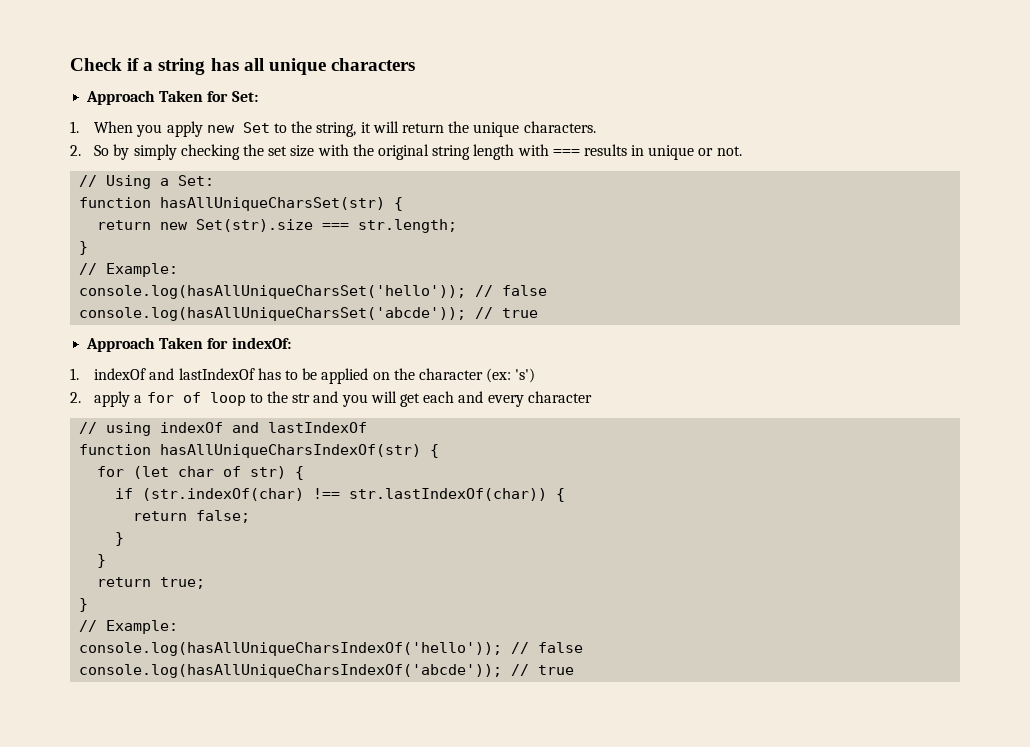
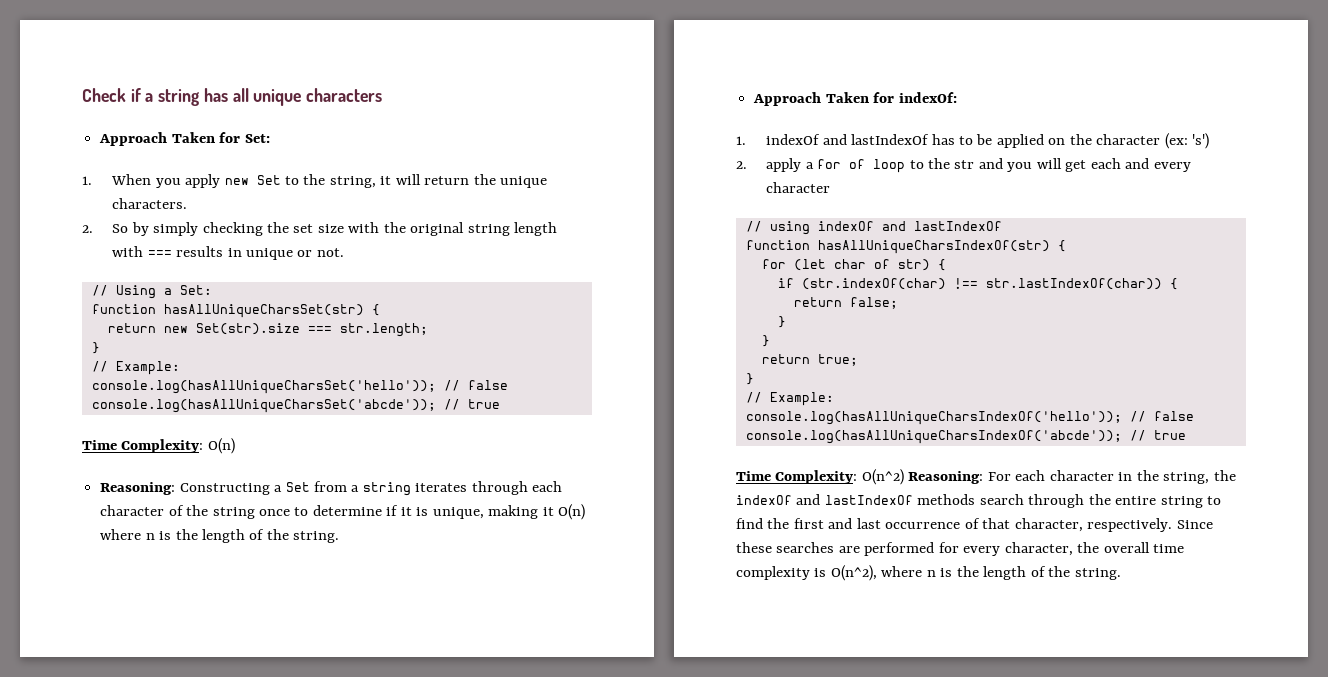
(539, 313) none -> [82,438,235,454] [100,481,563,496] [100,504,586,520] [100,529,340,543] // Time Complexity: O(n) // Reasoning: Constructing a Set from a string iterates through each character of the string once to determine if it is unique, making it O(n) where n is the length of the string.
(575, 670) none -> [736,469,1236,485] [736,494,1222,508] [736,518,1213,532] [736,542,1185,556] [736,565,1121,581] // Time Complexity: O(n^2) Reasoning: For each character in the string, the indexOf and lastIndexOf methods search through the entire string to find the first and last occurrence of that character, respectively. Since these searches are performed for every character, the overall time complexity is O(n^2), where n is the length of the string.

